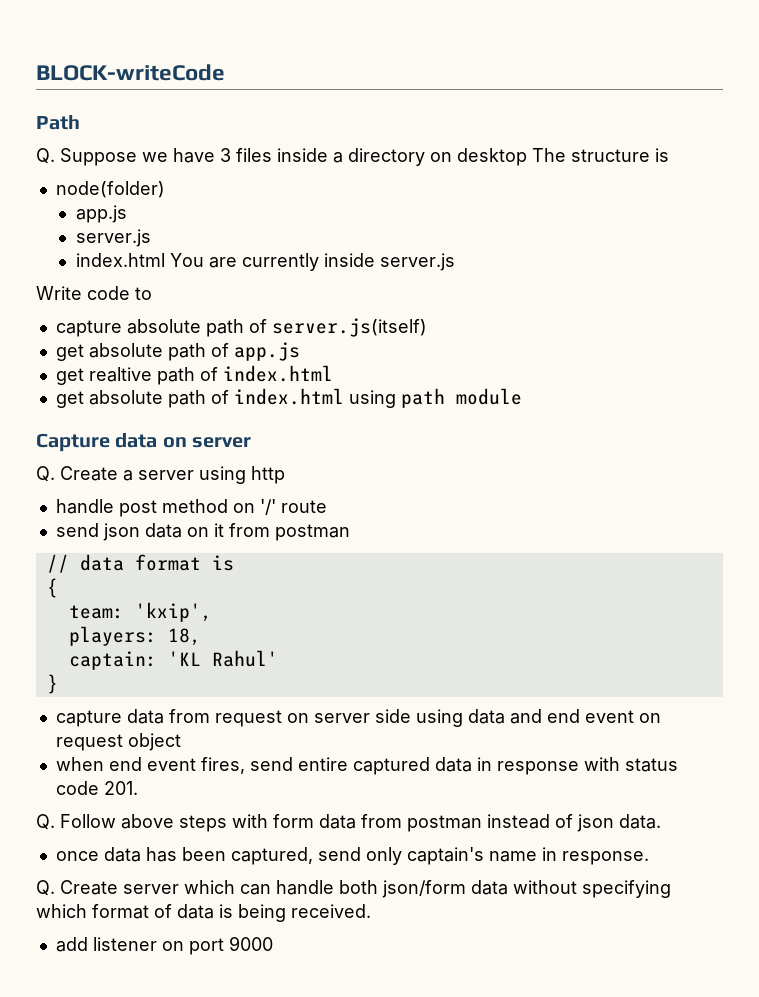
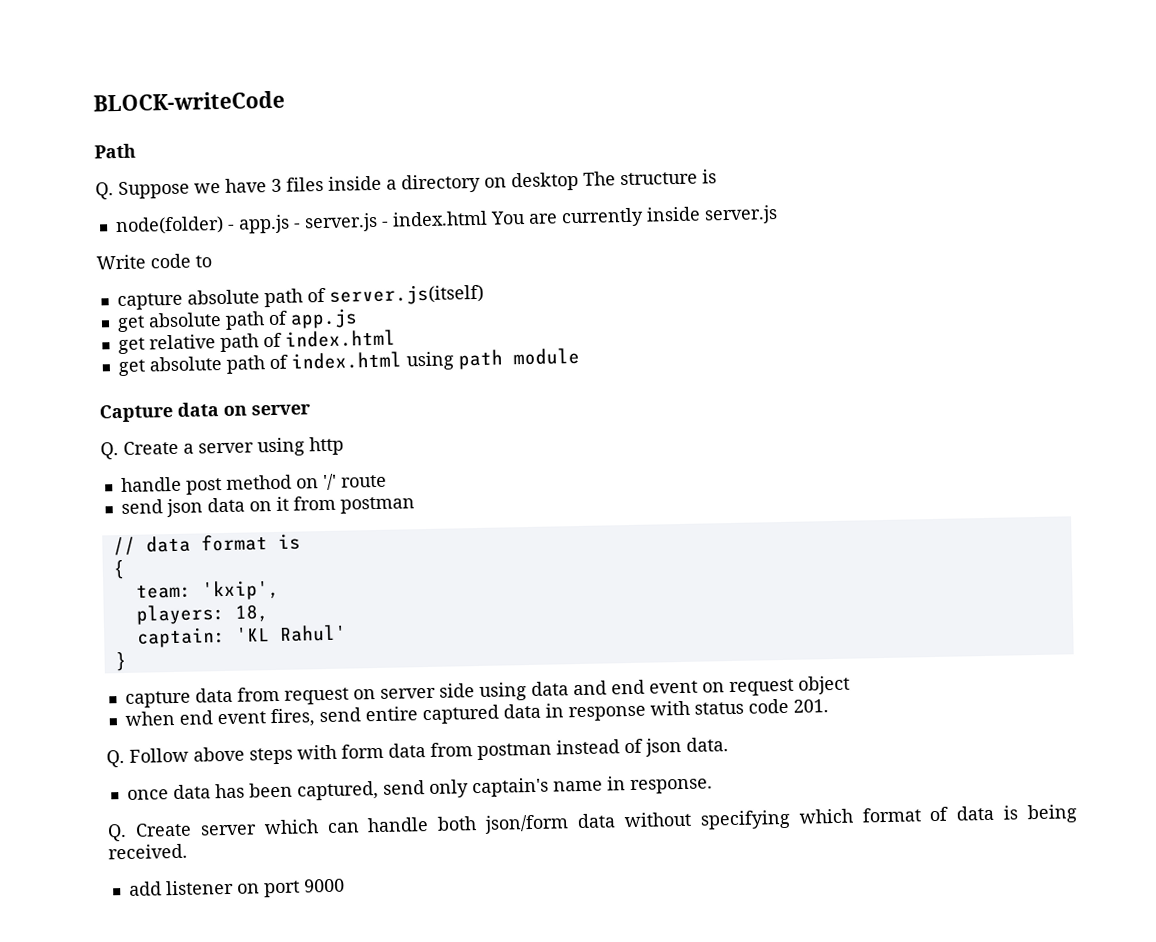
[75,205,127,223] [75,229,151,247] // app.js // server.js // -> [227,212,389,234] - app.js - server.js -
[88,367,152,382] realtive -> [148,334,216,350] relative

